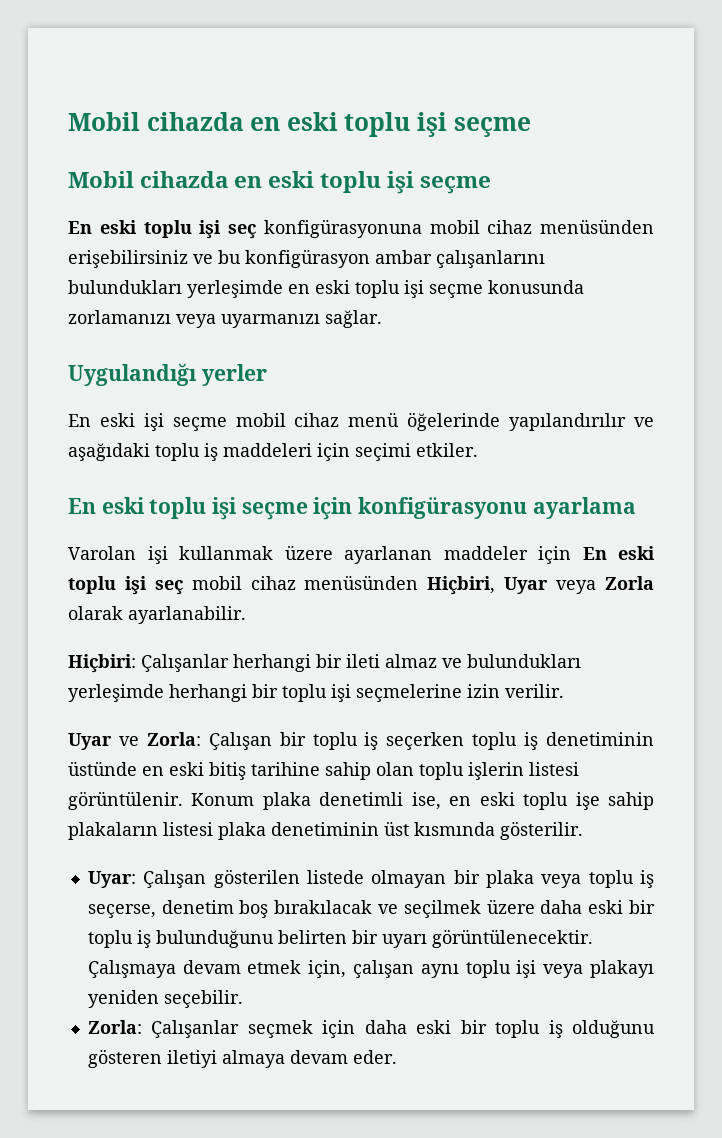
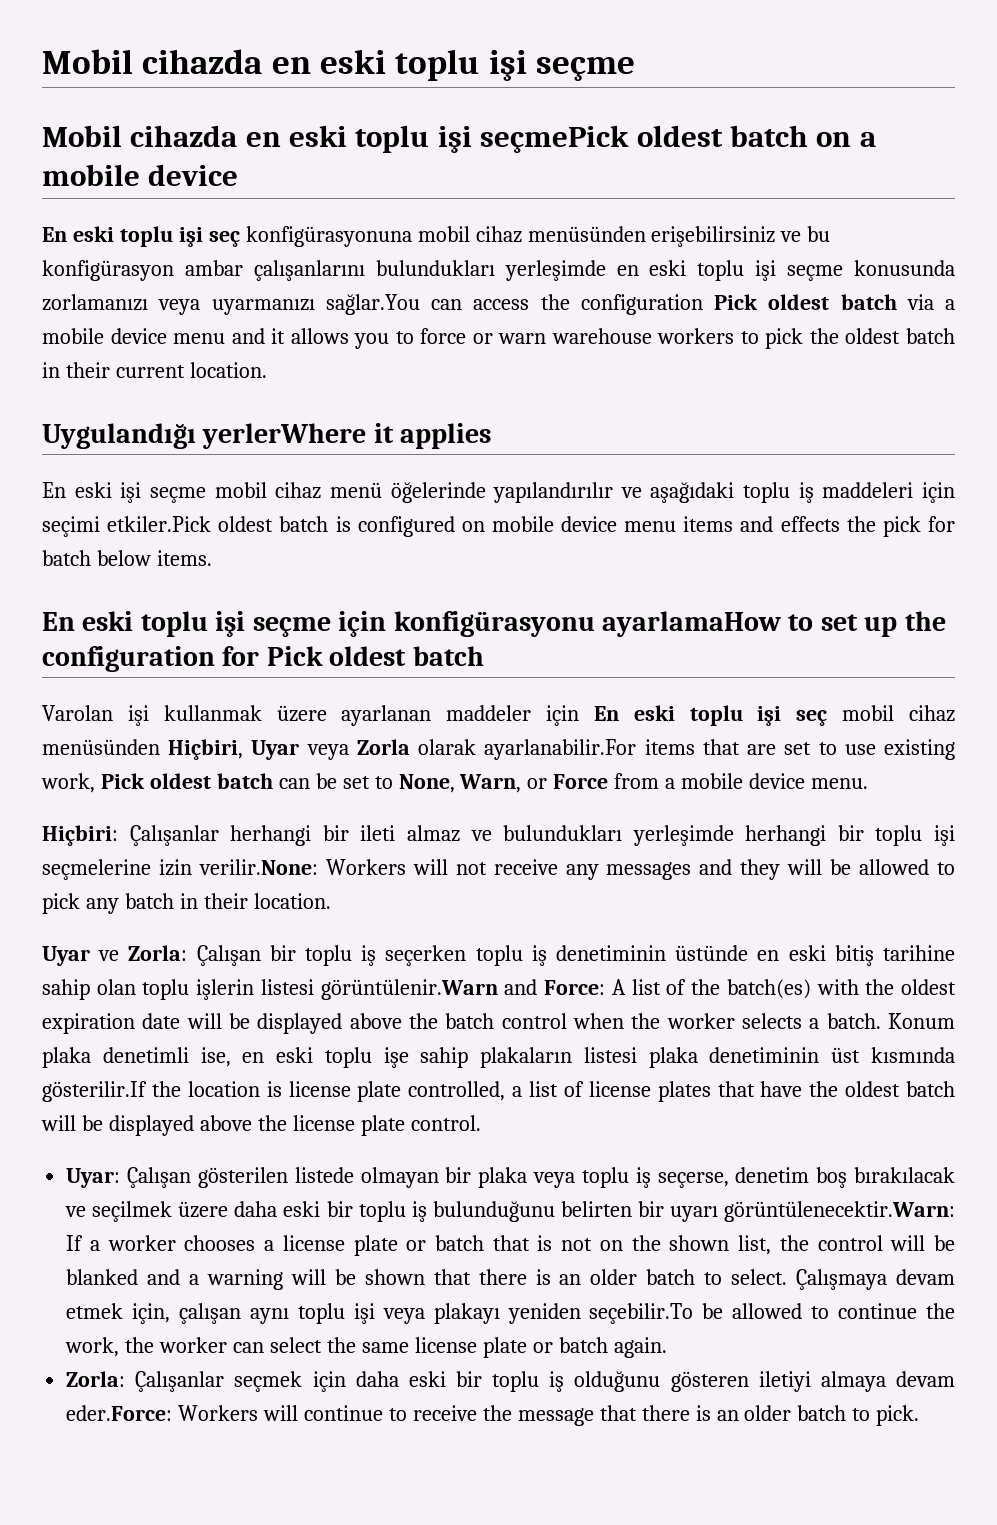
[420,176,492,194] seçme -> [480,125,876,153] [42,164,239,186] seçmePick oldest batch on a mobile device
[325,310,382,328] [68,363,267,386] sağlar. // Uygulandığı yerler -> [325,294,955,315] [42,328,955,349] [42,362,267,378] [42,423,492,449] sağlar.You can access the configuration Pick oldest batch via a mobile device menu and it allows you to force or warn warehouse workers to pick the oldest batch in their current location. // Uygulandığı yerlerWhere it applies
[416,443,478,457] etkiler. -> [107,516,955,537] [42,550,212,566] etkiler.Pick oldest batch is configured on mobile device menu items and effects the pick for batch below items.
[532,497,636,519] ayarlama -> [601,611,946,637] [42,646,484,672] ayarlamaHow to set up the configuration for Pick oldest batch
[128,606,246,624] ayarlanabilir. -> [484,739,956,760] [41,773,869,793] ayarlanabilir.For items that are set to use existing work, Pick oldest batch can be set to None, Warn, or Force from a mobile device menu.
[505,684,564,698] verilir. -> [198,859,956,880] [42,893,331,914] verilir.None: Workers will not receive any messages and they will be allowed to pick any batch in their location.
[68,791,183,810] görüntülenir. -> [320,979,957,1000] [42,1013,881,1034] görüntülenir.Warn and Force: A list of the batch(es) with the oldest expiration date will be displayed above the batch control when the worker selects a batch.
[500,821,583,840] gösterilir. -> [42,1081,955,1102] [41,1115,481,1136] gösterilir.If the location is license plate controlled, a list of license plates that have the oldest batch will be displayed above the license plate control.
[431,929,593,948] görüntülenecektir. -> [724,1201,956,1222] [66,1235,955,1256] [66,1269,788,1290] görüntülenecektir.Warn: If a worker chooses a license plate or batch that is not on the shown list, the control will be blanked and a warning will be shown that there is an older batch to select.
[163,990,243,1008] seçebilir. -> [589,1303,955,1324] [65,1337,667,1358] seçebilir.To be allowed to continue the work, the worker can select the same license plate or batch again.
[352,1050,397,1064] eder. -> [66,1405,920,1426] eder.Force: Workers will continue to receive the message that there is an older batch to pick.

